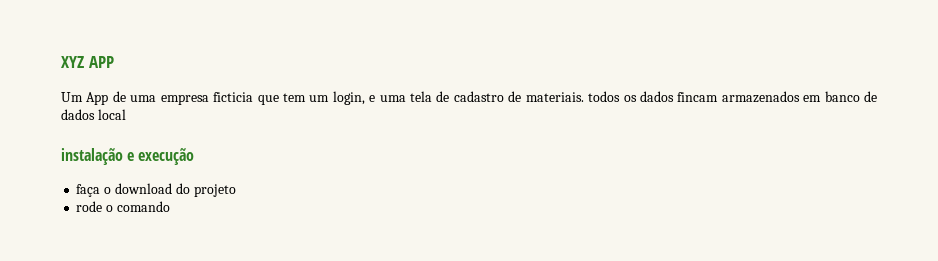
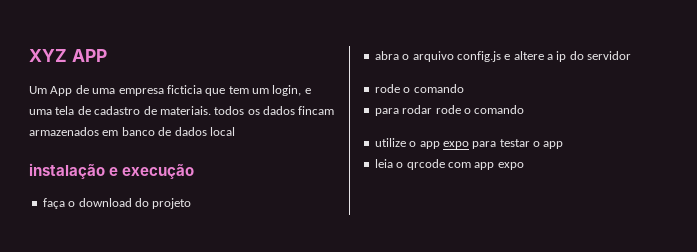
[76,201,170,212] rode o comando -> [374,51,632,62] [374,84,464,93] [374,105,525,116] [374,138,564,149] [374,159,524,170] abra o arquivo config.js e altere a ip do servidor // rode o comando // para rodar rode o comando // utilize o app expo para testar o app // leia o qrcode com app expo

